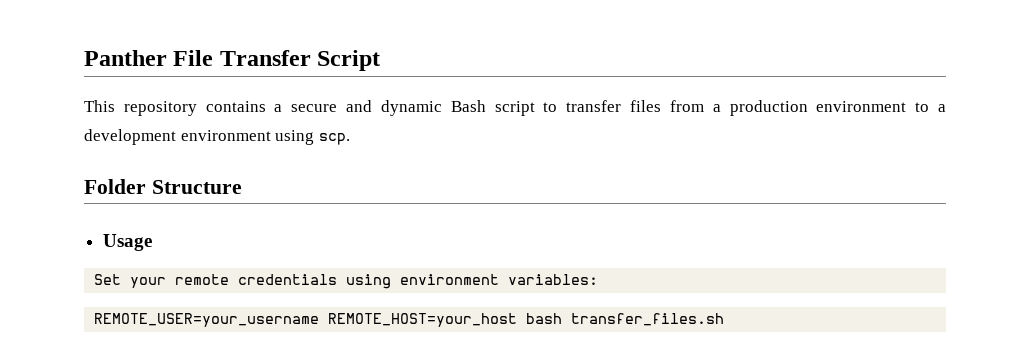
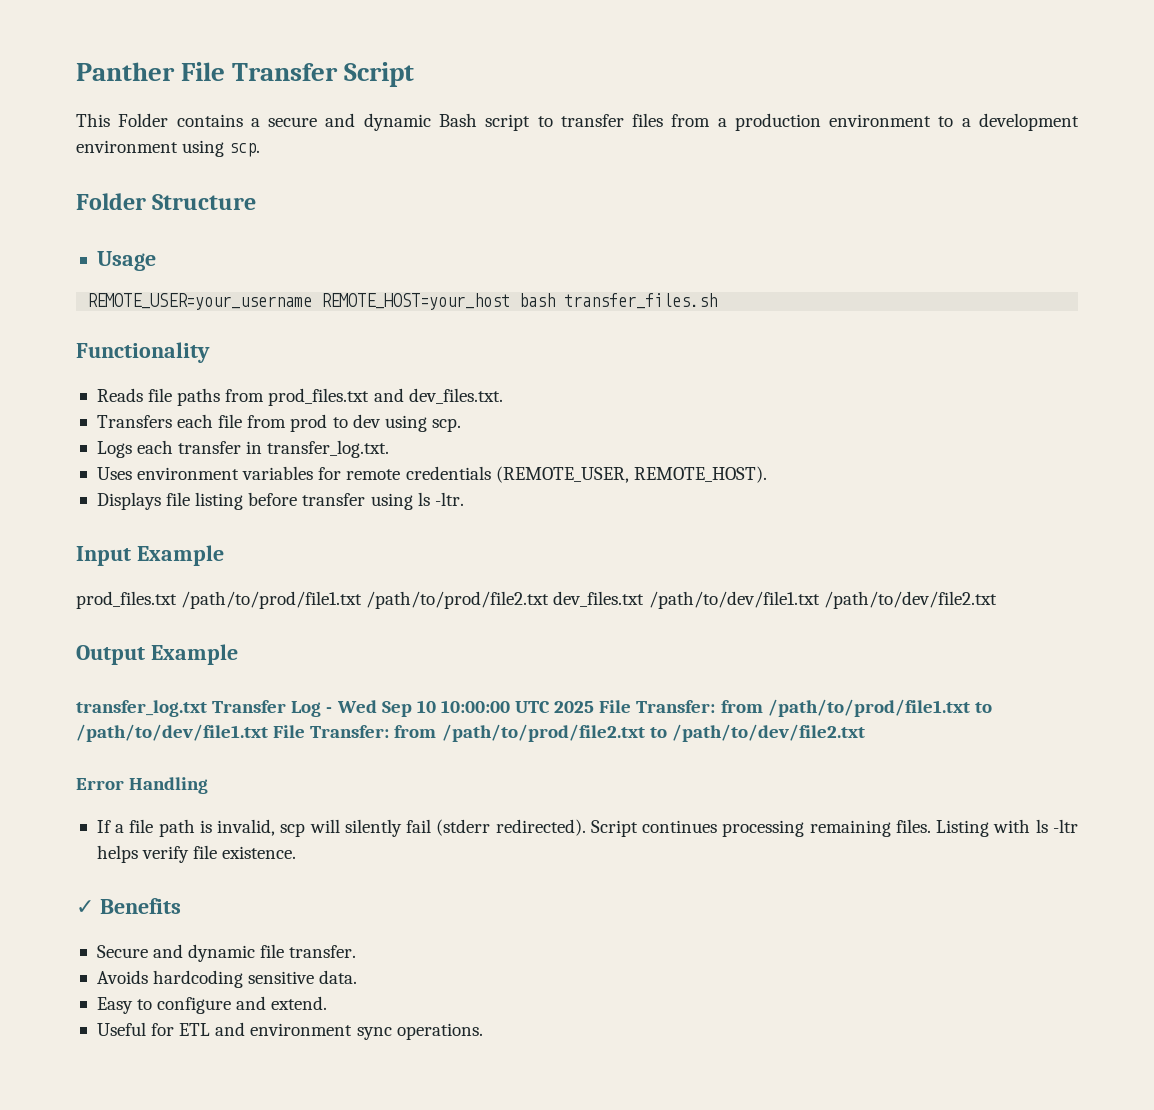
[123,101,197,116] repository -> [118,113,169,127] Folder
[94,274,599,289] [94,313,725,327] Set your remote credentials using environment variables: // REMOTE_USER=your_username REMOTE_HOST=your_host bash transfer_files.sh -> [87,293,718,310] [76,342,210,363] [96,388,503,406] [96,414,461,432] [96,440,390,458] [96,466,767,483] [96,492,464,510] [76,545,224,566] [76,591,997,609] [76,644,238,665] [76,699,992,717] [76,724,865,742] [76,777,209,794] [96,819,1078,837] [96,845,297,863] [76,898,181,914] [96,944,357,962] [96,970,358,988] [96,996,328,1014] [96,1022,483,1040] REMOTE_USER=your_username REMOTE_HOST=your_host bash transfer_files.sh // Functionality // Reads file paths from prod_files.txt and dev_files.txt. // Transfers each file from prod to dev using scp. // Logs each transfer in transfer_log.txt. // Uses environment variables for remote credentials (REMOTE_USER, REMOTE_HOST). // Displays file listing before transfer using ls -ltr. // Input Example // prod_files.txt /path/to/prod/file1.txt /path/to/prod/file2.txt dev_files.txt /path/to/dev/file1.txt /path/to/dev/file2.txt // Output Example // transfer_log.txt Transfer Log - Wed Sep 10 10:00:00 UTC 2025 File Transfer: from /path/to/prod/file1.txt to /path/to/dev/file1.txt File Transfer: from /path/to/prod/file2.txt to /path/to/dev/file2.txt // Error Handling // If a file path is invalid, scp will silently fail (stderr redirected). Script continues processing remaining files. Listing with ls -ltr helps verify file existence. // ✓ Benefits // Secure and dynamic file transfer. // Avoids hardcoding sensitive data. // Easy to configure and extend. // Useful for ETL and environment sync operations.

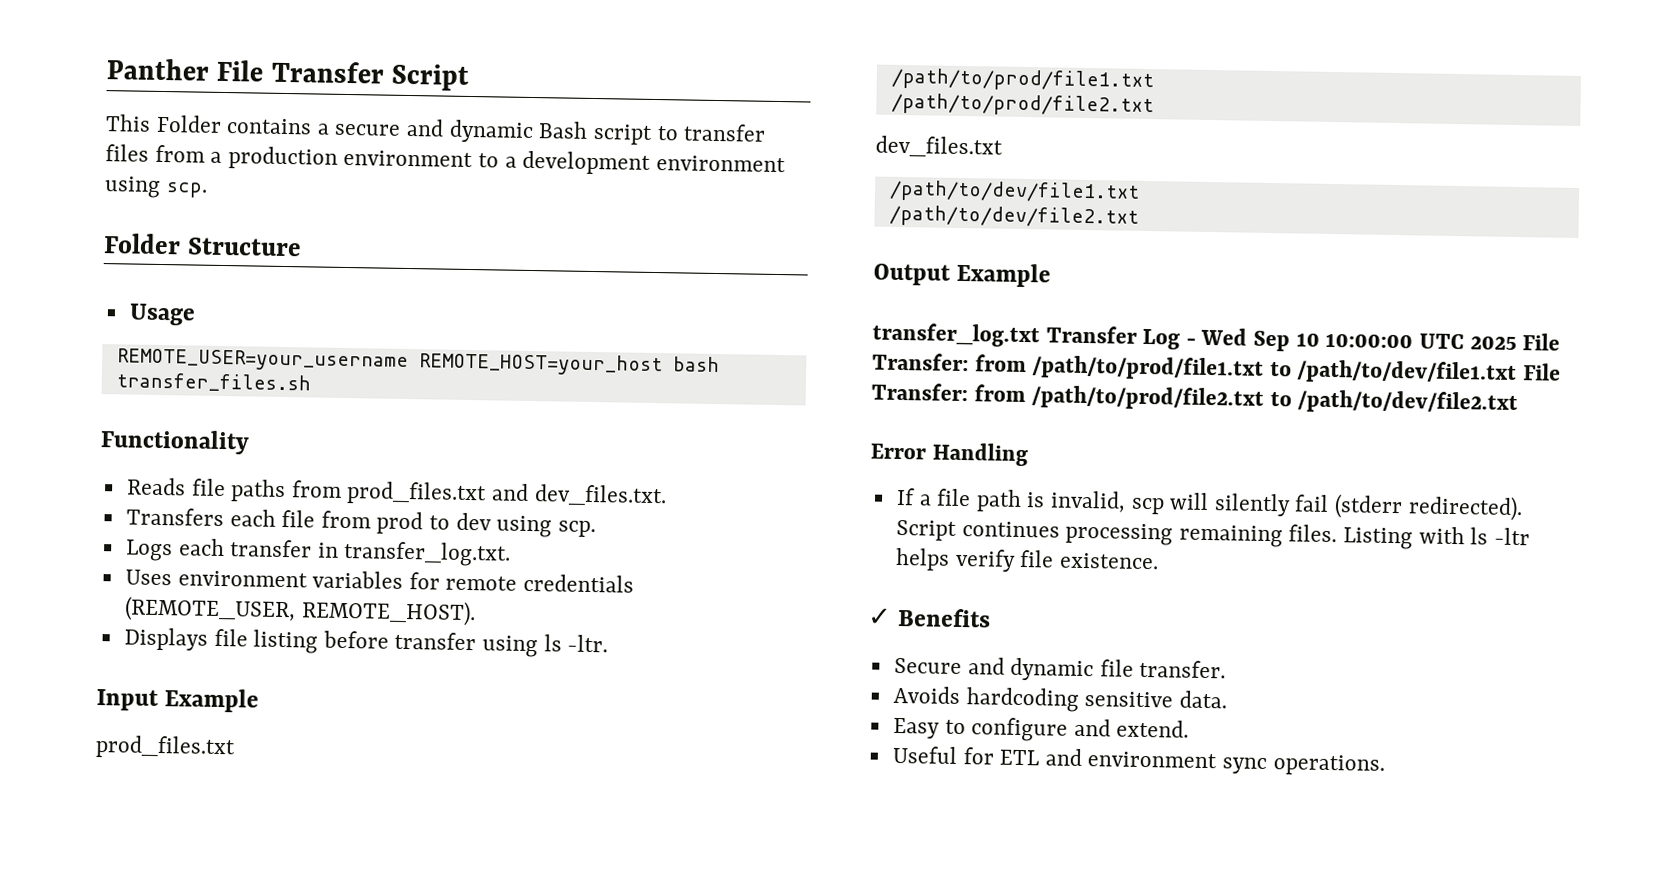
[181,591,550,609] /path/to/prod/file1.txt /path/to/prod/file2.txt -> [890,67,1154,93] [890,92,1154,118] // /path/to/prod/file1.txt // /path/to/prod/file2.txt //
[648,591,820,609] /path/to/dev/file1.txt -> [888,179,1140,204] // /path/to/dev/file1.txt //

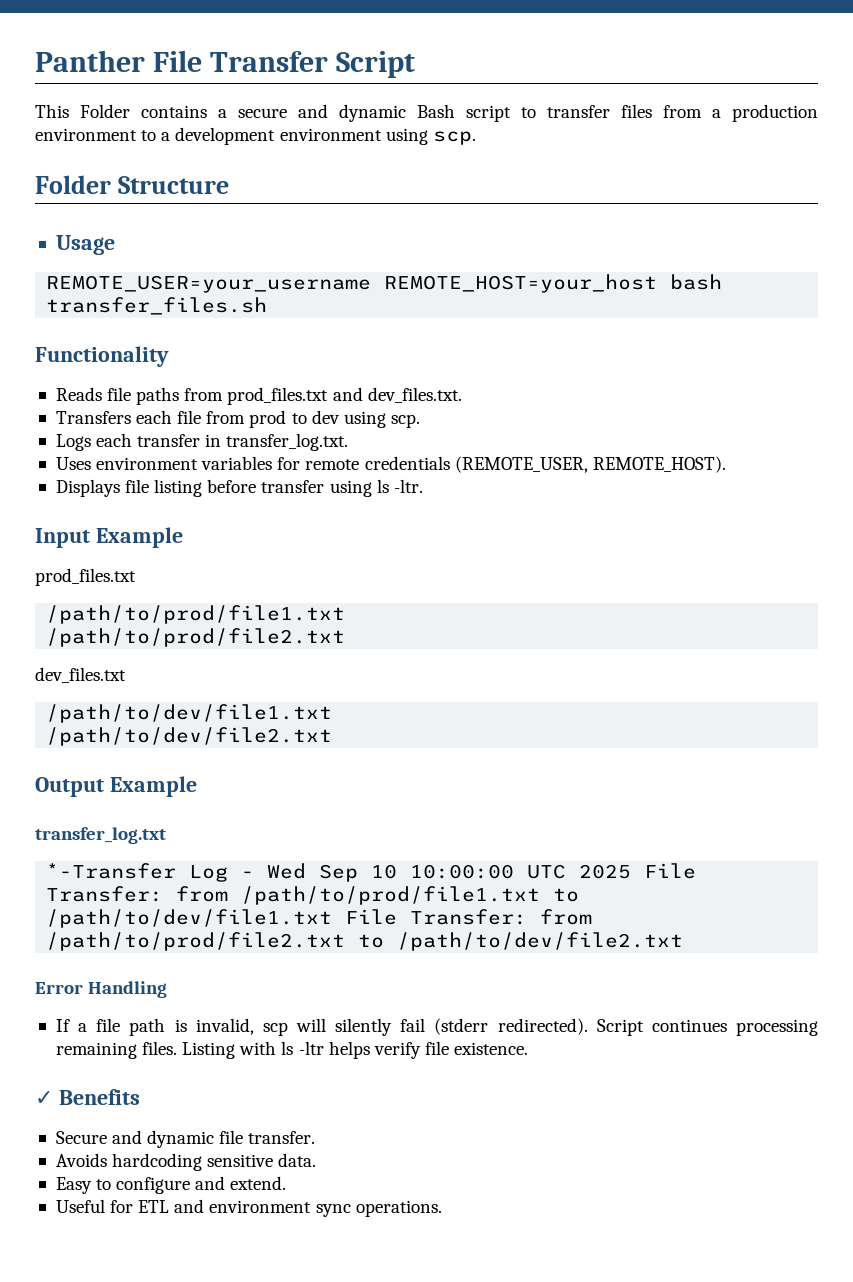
[1045,325,1137,344] Transfer -> [46,863,177,879] // *-Transfer

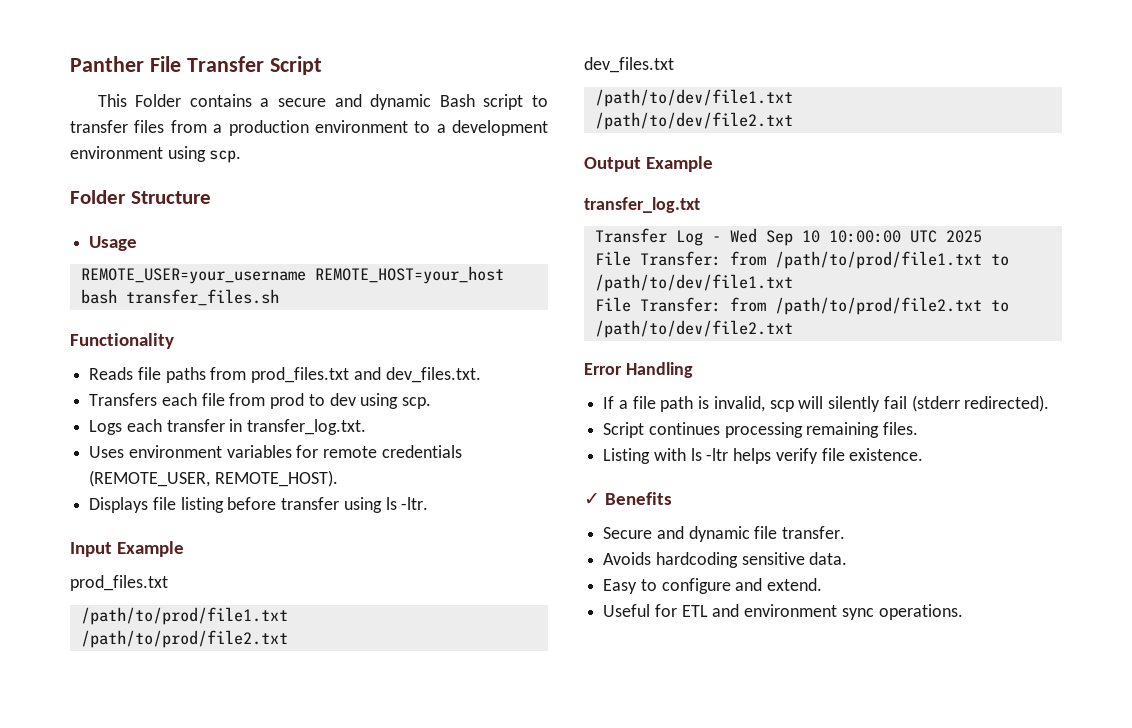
[46,863,177,879] *-Transfer -> [594,228,667,243] Transfer
(632, 871) none -> (982, 236) //
(333, 918) none -> (793, 283) //
(588, 1026) none -> (1050, 403) //
(178, 1048) none -> (919, 428) //

